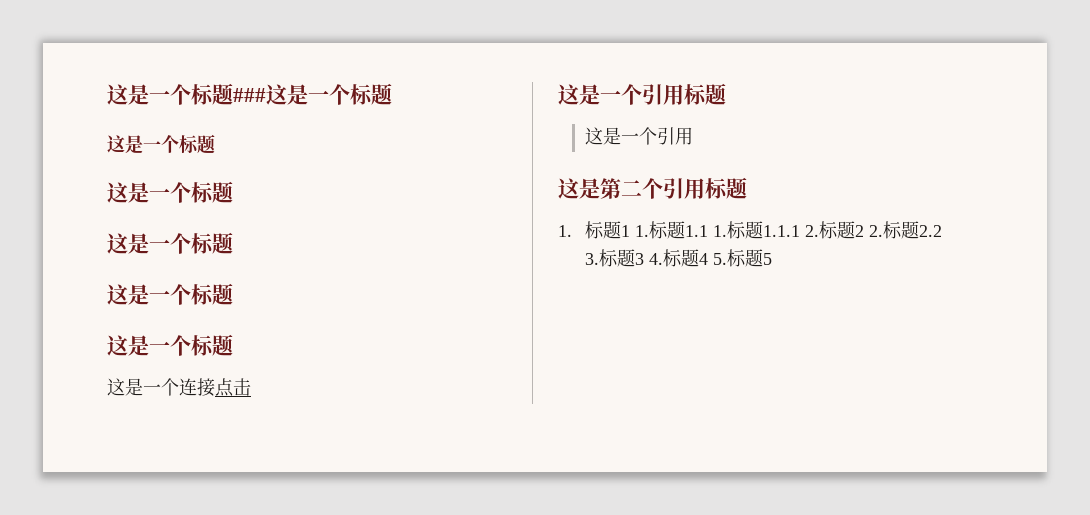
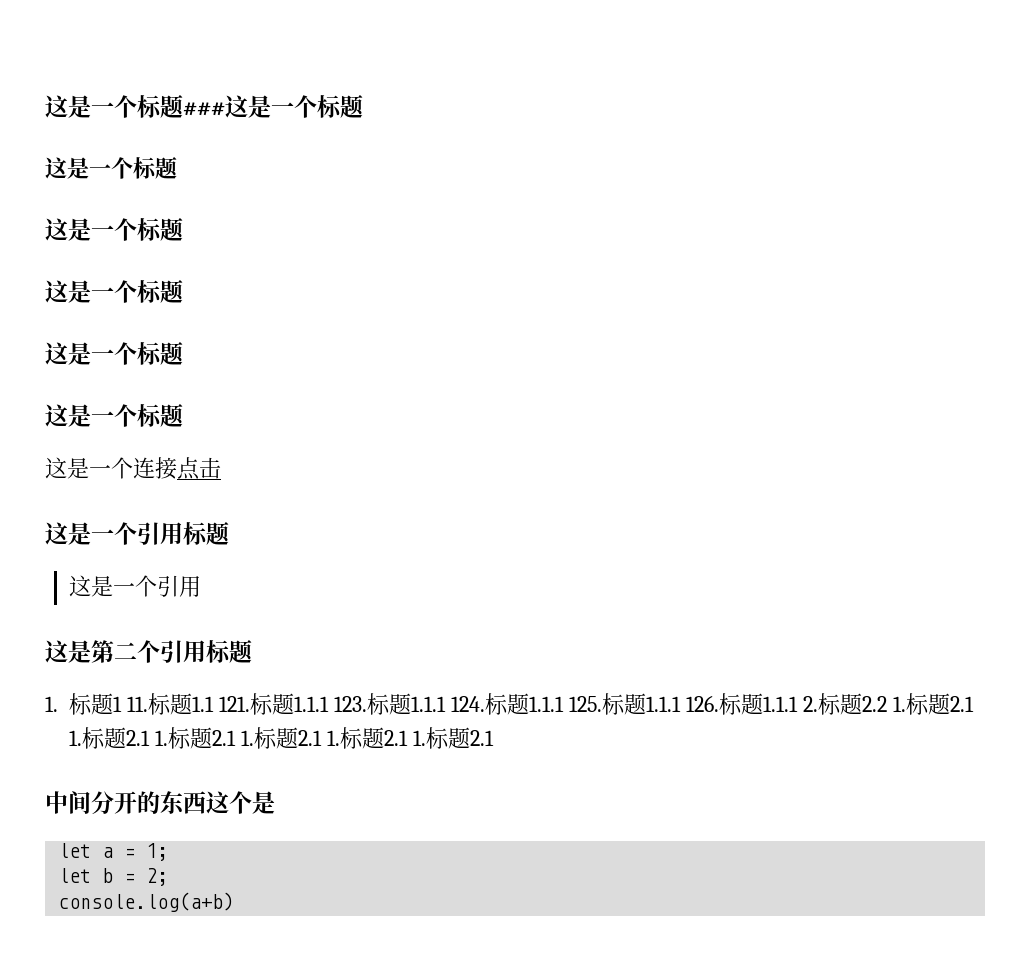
[635,225,650,237] 1. -> [127,696,149,712] 11.
[713,221,943,239] [585,249,773,267] 1.标题1.1.1 2.标题2 2.标题2.2 3.标题3 4.标题4 5.标题5 -> [219,693,974,715] [69,727,495,749] [45,791,275,815] [58,843,169,861] [58,868,169,886] [58,892,235,912] 121.标题1.1.1 123.标题1.1.1 124.标题1.1.1 125.标题1.1.1 126.标题1.1.1 2.标题2.2 1.标题2.1 1.标题2.1 1.标题2.1 1.标题2.1 1.标题2.1 1.标题2.1 // 中间分开的东西这个是 // let a = 1; // let b = 2; // console.log(a+b)

